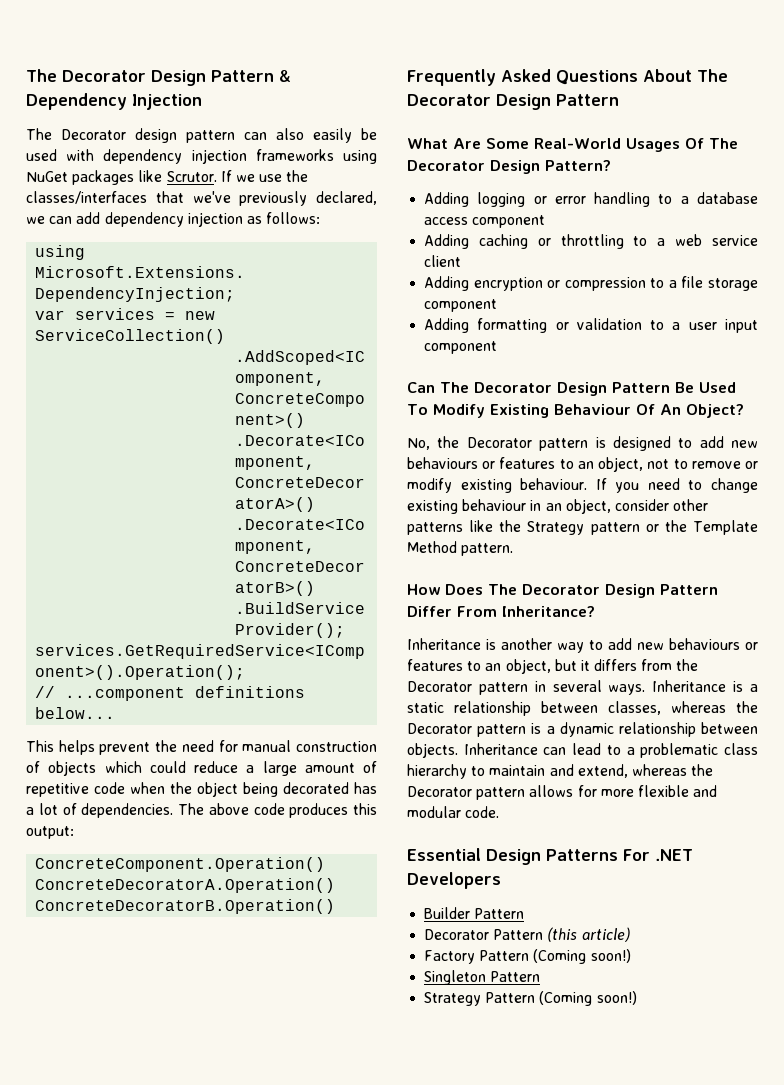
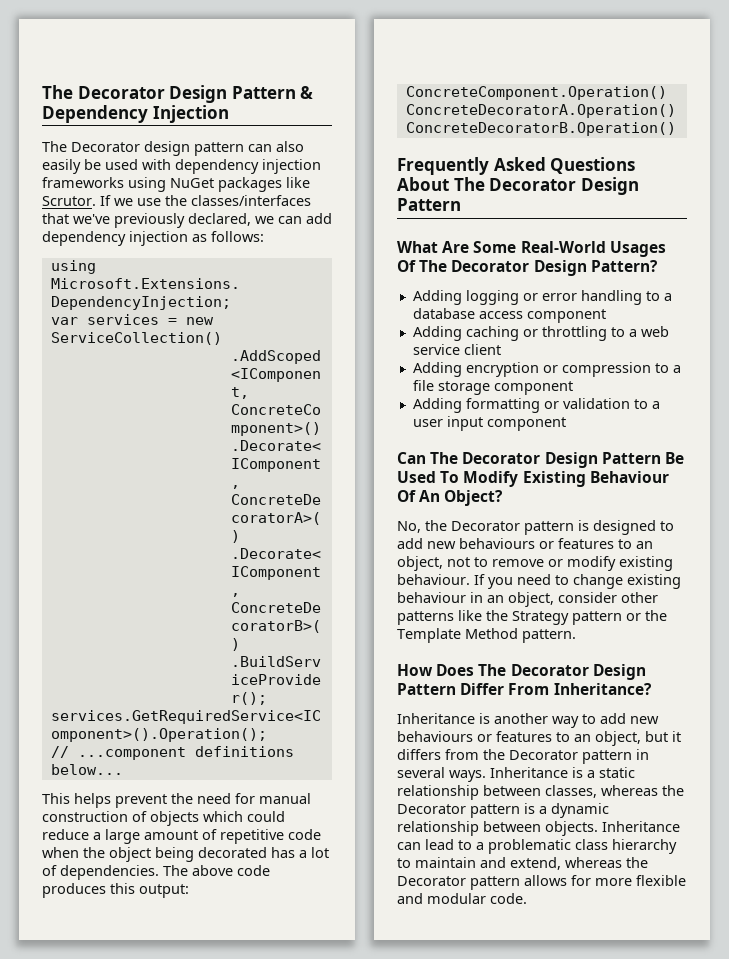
[407,848,693,865] [407,872,501,889] [424,907,525,919] [424,927,630,942] [424,949,631,964] [424,970,541,985] [424,991,637,1006] // Essential Design Patterns For .NET Developers // Builder Pattern // Decorator Pattern (this article) // Factory Pattern (Coming soon!) // Singleton Pattern // Strategy Pattern (Coming soon!) -> (527, 898) none

